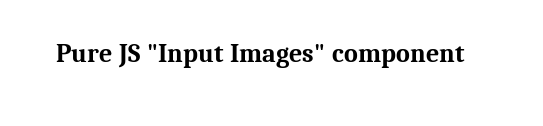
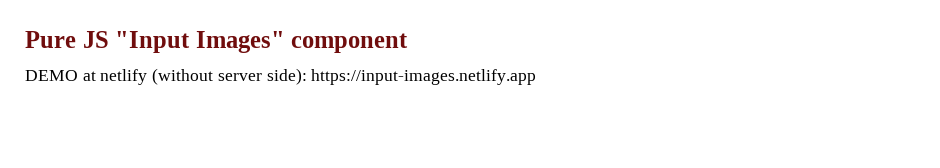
(465, 57) none -> [25,68,537,85] // DEMO at netlify (without server side): https://input-images.netlify.app

